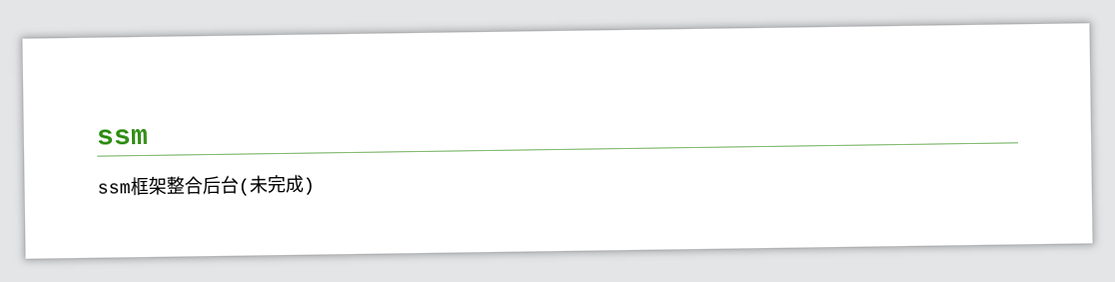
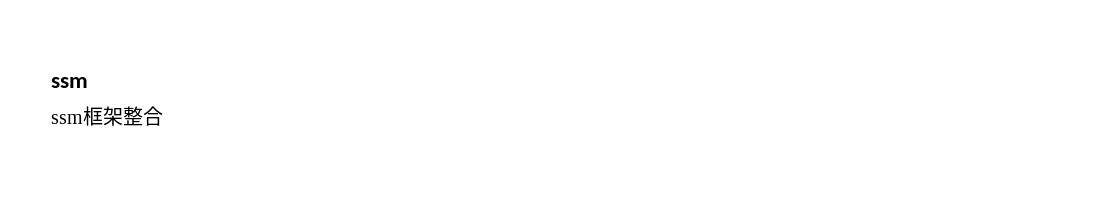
[202,174,315,196] 后台(未完成) -> (163, 116) none

